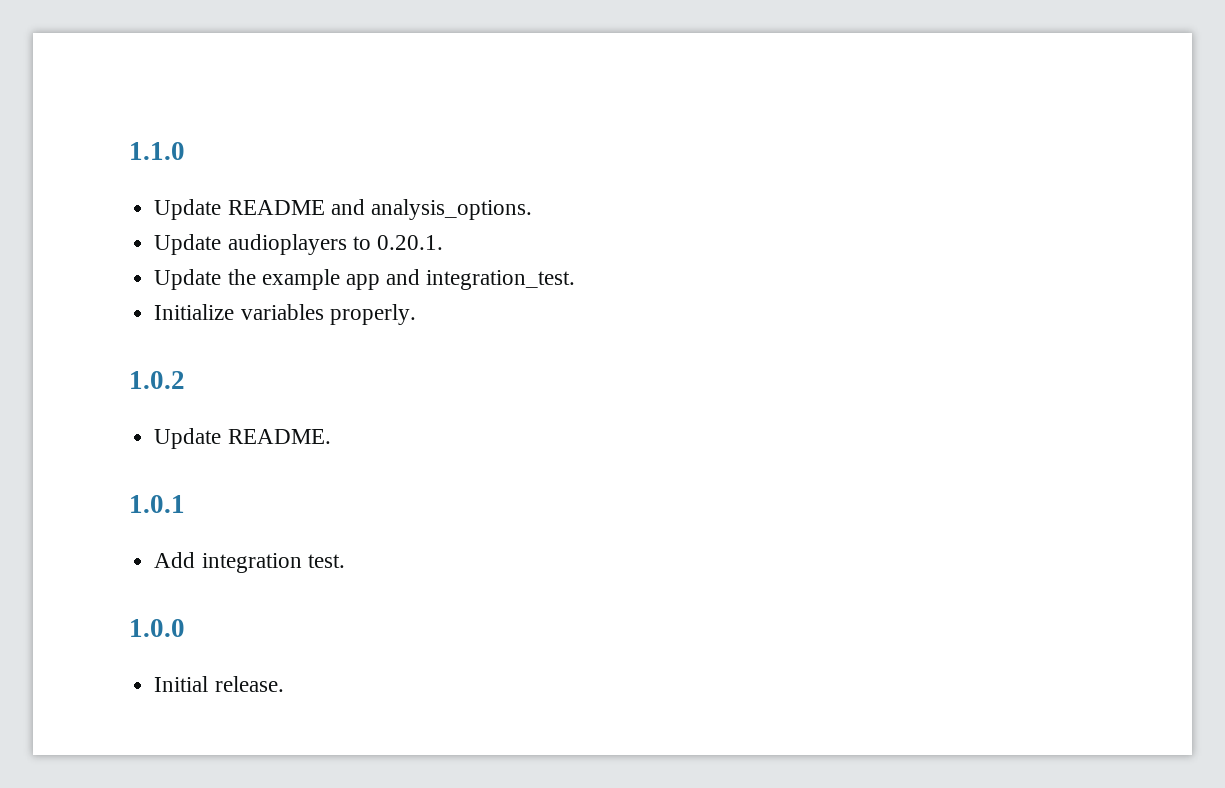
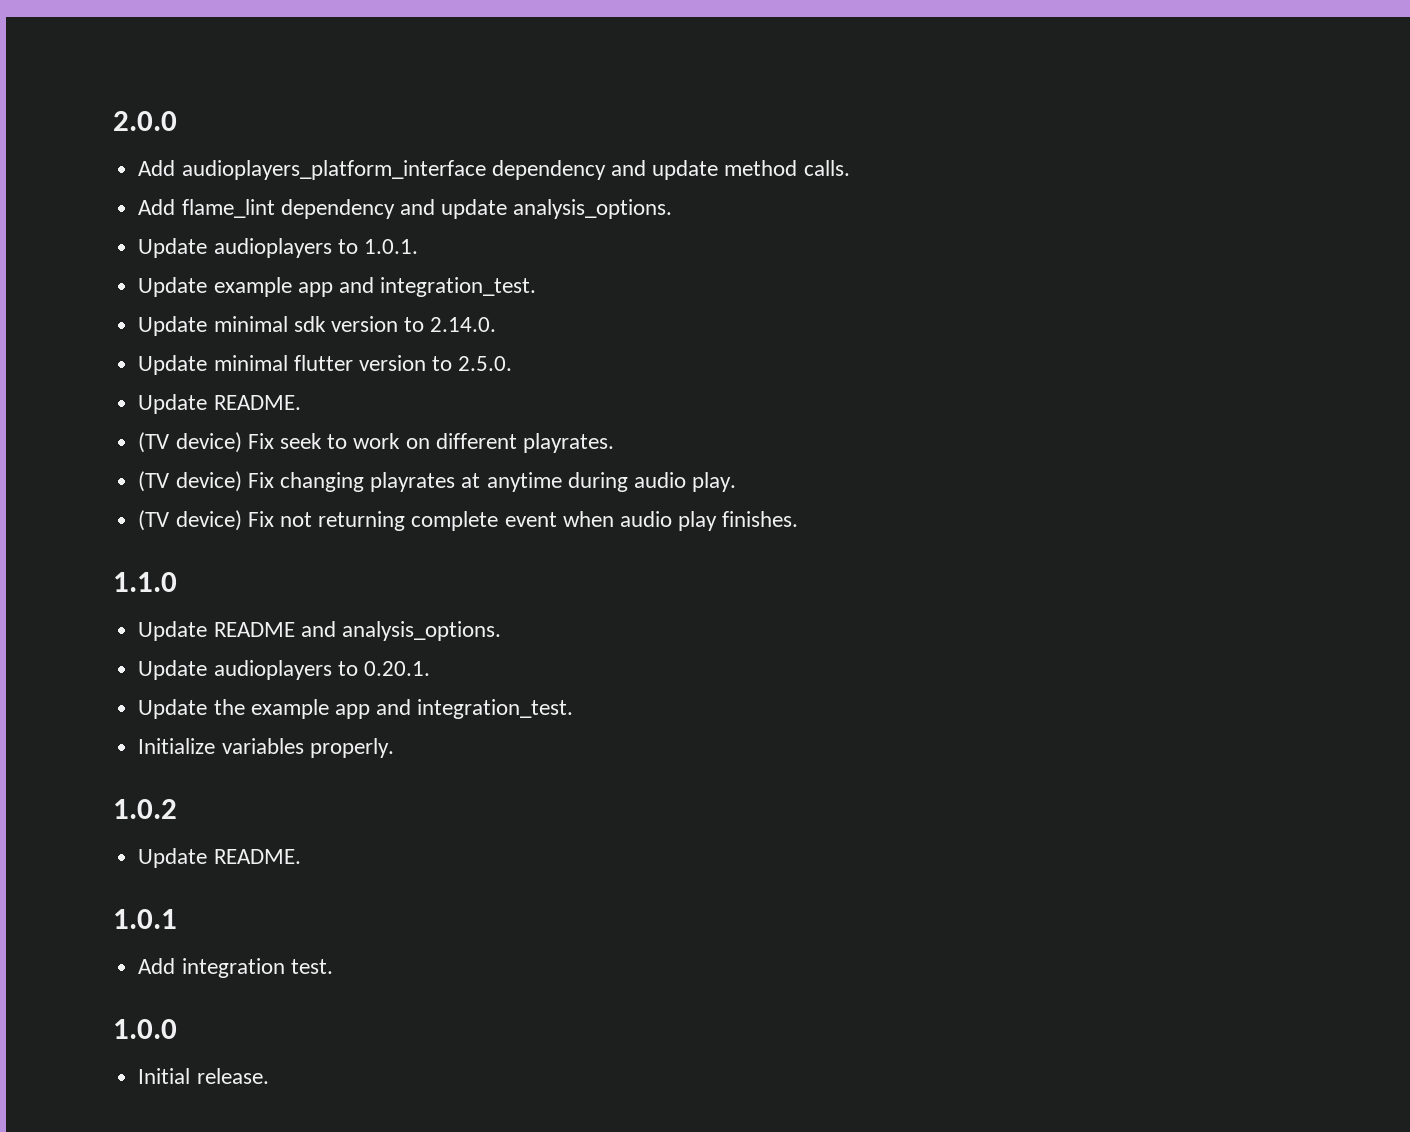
(129, 151) none -> [113,111,177,131] [138,160,850,180] [138,199,673,219] [138,238,418,258] [138,277,537,297] [138,316,497,336] [138,355,513,375] [138,394,301,414] [138,432,614,453] [138,471,737,492] [138,510,799,531] 2.0.0 // Add audioplayers_platform_interface dependency and update method calls. // Add flame_lint dependency and update analysis_options. // Update audioplayers to 1.0.1. // Update example app and integration_test. // Update minimal sdk version to 2.14.0. // Update minimal flutter version to 2.5.0. // Update README. // (TV device) Fix seek to work on different playrates. // (TV device) Fix changing playrates at anytime during audio play. // (TV device) Fix not returning complete event when audio play finishes. //

